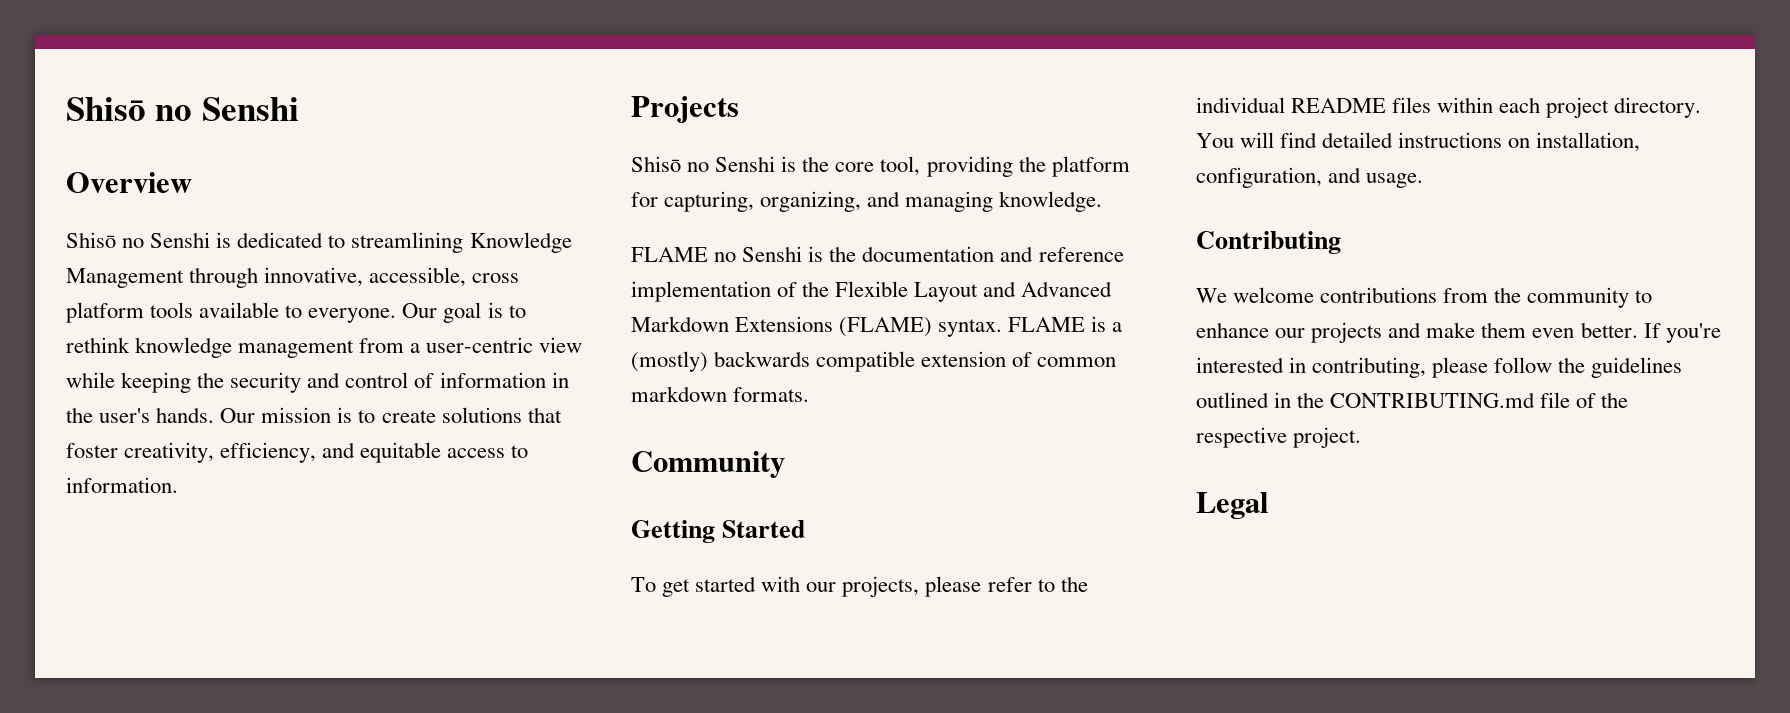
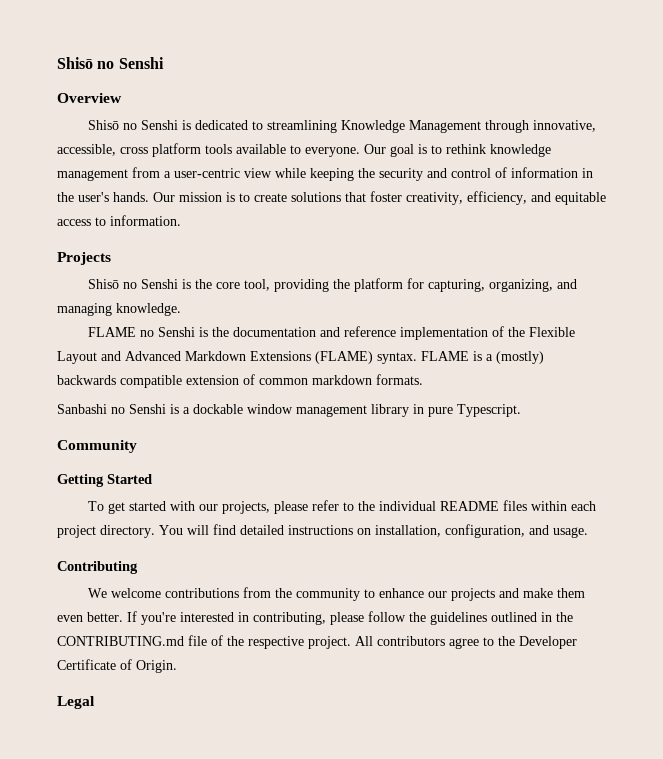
(810, 394) none -> [57,404,521,417] // Sanbashi no Senshi is a dockable window management library in pure Typescript.
(1362, 437) none -> [355,636,577,649] [57,659,177,673] All contributors agree to the Developer Certificate of Origin.

